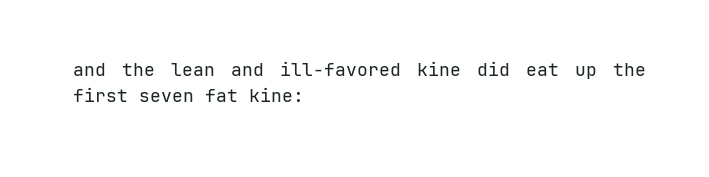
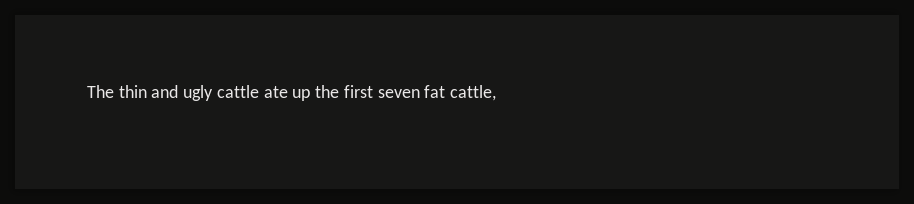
[73,61,559,76] and the lean and ill-favored kine did eat -> [87,85,288,101] The thin and ugly cattle ate
[249,87,304,102] kine: -> [449,85,496,101] cattle,

